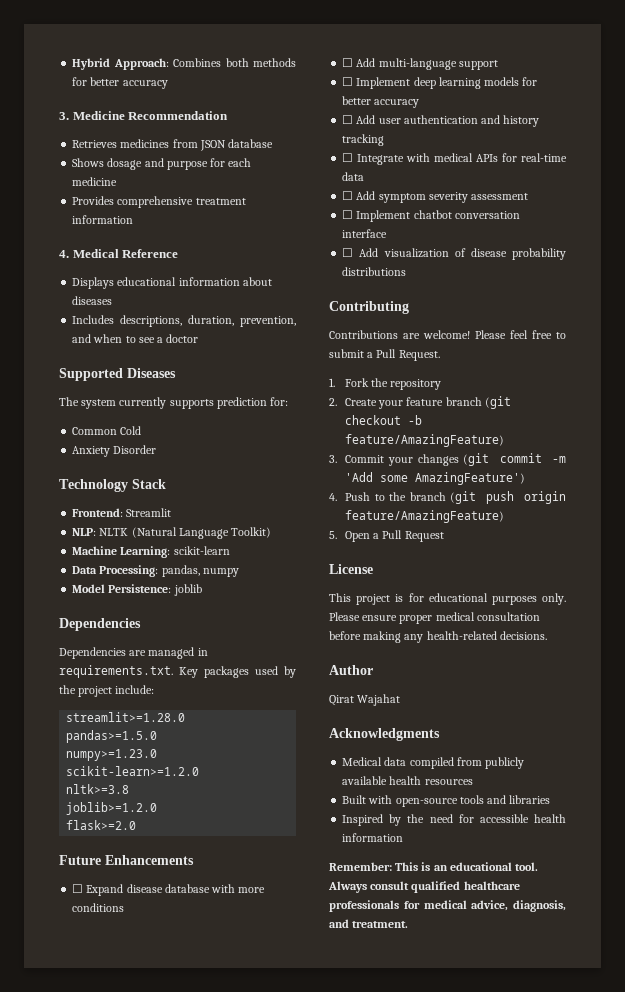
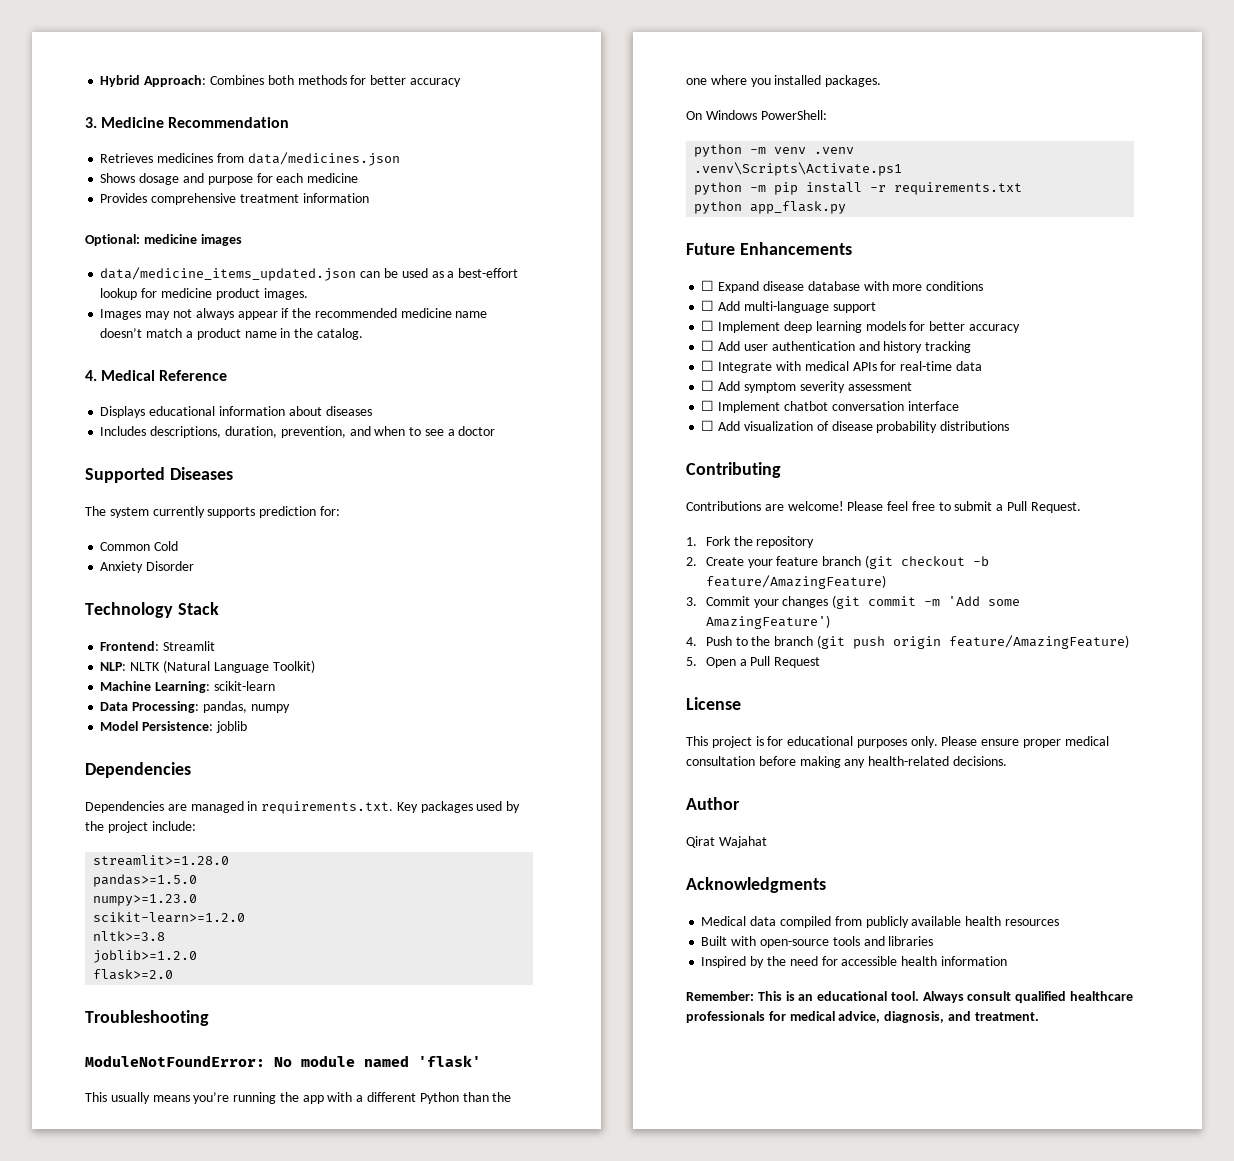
[199,139,274,151] JSON database -> [247,152,400,166] data/medicines.json
(134, 219) none -> [85,234,242,246] [100,267,519,281] [100,288,308,300] [100,308,488,320] [100,328,363,340] // Optional: medicine images // data/medicine_items_updated.json can be used as a best-effort lookup for medicine product images. // Images may not always appear if the recommended medicine name doesn’t match a product name in the catalog.
(137, 825) none -> [85,1010,209,1026] [85,1055,481,1067] [85,1092,512,1104] [686,75,882,87] [686,110,827,120] [694,144,855,157] [694,162,903,176] [694,182,1023,195] [694,201,847,214] // Troubleshooting // ModuleNotFoundError: No module named 'flask' // This usually means you’re running the app with a different Python than the one where you installed packages. // On Windows PowerShell: // python -m venv .venv // .venv\Scripts\Activate.ps1 // python -m pip install -r requirements.txt // python app_flask.py

